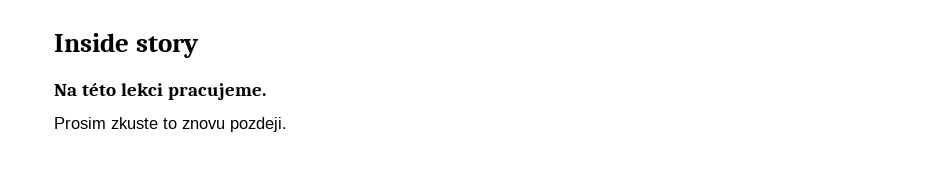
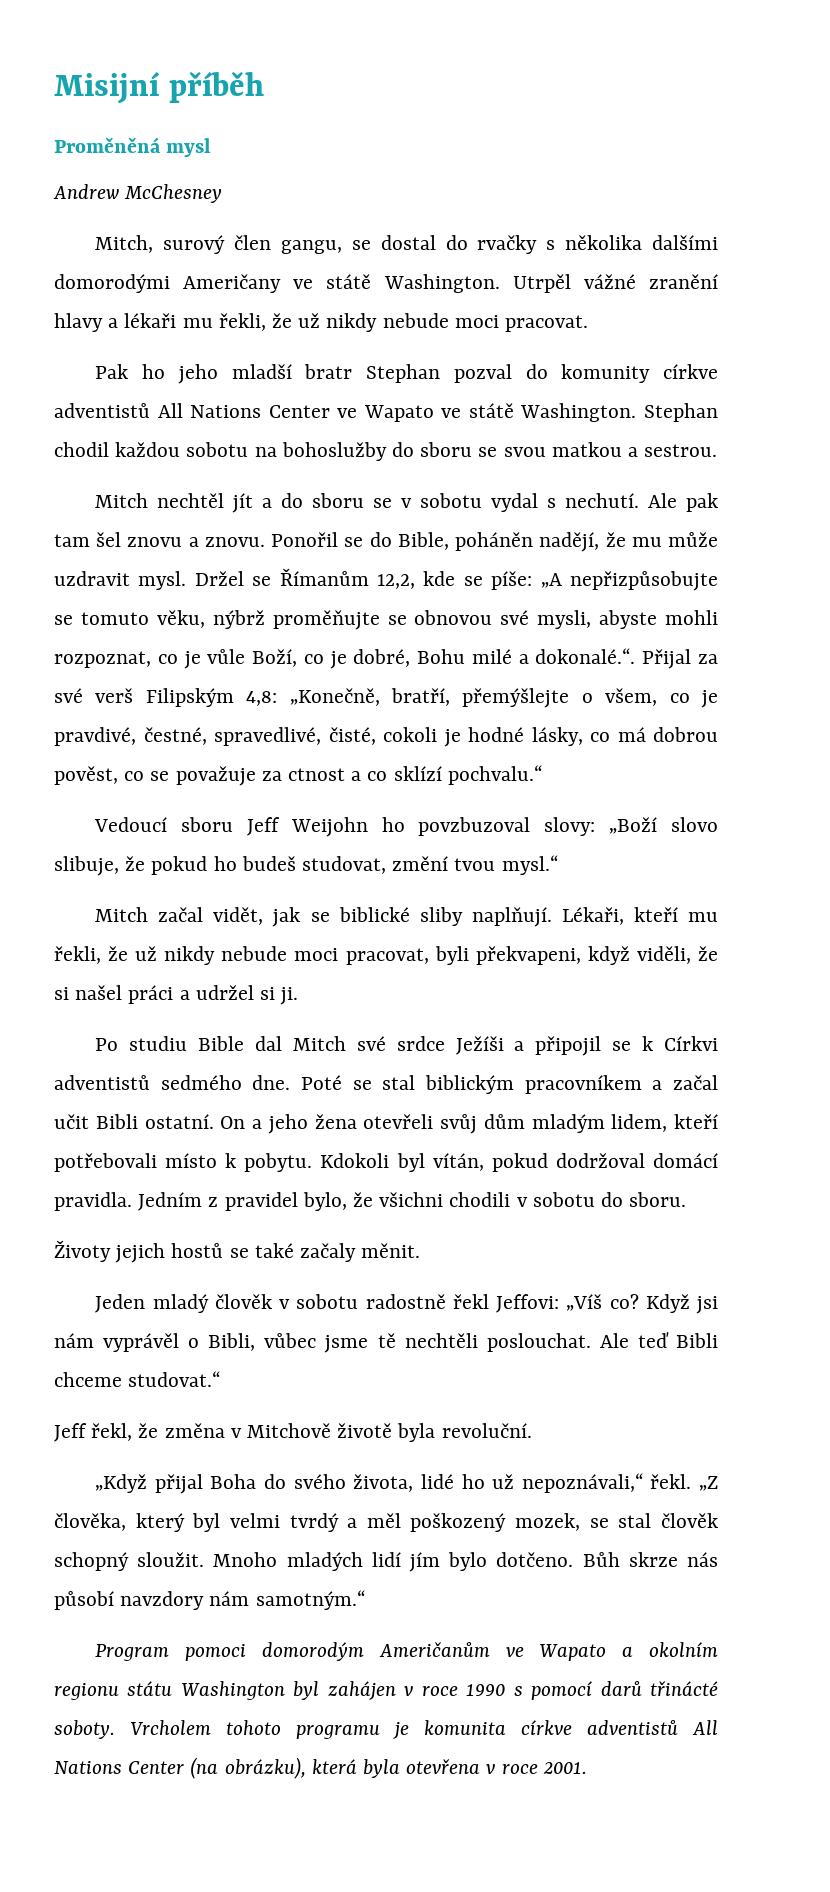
[54,33,200,58] [54,83,267,100] [54,117,287,132] Inside story // Na této lekci pracujeme. // Prosim zkuste to znovu pozdeji. -> [54,71,264,104] [54,137,212,157] [53,184,223,203] [95,235,718,254] [54,274,718,293] [54,313,589,332] [95,364,718,384] [54,403,718,422] [54,442,718,461] [95,493,718,513] [54,532,719,552] [54,568,718,591] [54,610,718,630] [54,648,718,669] [54,688,718,708] [54,727,718,747] [54,765,542,786] [94,817,718,837] [54,855,558,876] [95,907,718,927] [54,946,719,965] [54,985,299,1005] [95,1036,718,1056] [54,1075,718,1094] [54,1114,718,1134] [54,1153,718,1172] [54,1192,687,1211] [54,1240,421,1263] [95,1294,719,1314] [54,1332,718,1353] [54,1371,221,1387] [54,1423,532,1442] [95,1473,718,1494] [54,1513,718,1532] [54,1552,718,1572] [54,1590,365,1610] [95,1642,718,1661] [54,1681,718,1700] [54,1720,718,1739] [54,1757,587,1779] Misijní příběh // Proměněná mysl // Andrew McChesney // Mitch, surový člen gangu, se dostal do rvačky s několika dalšími domorodými Američany ve státě Washington. Utrpěl vážné zranění hlavy a lékaři mu řekli, že už nikdy nebude moci pracovat. // Pak ho jeho mladší bratr Stephan pozval do komunity církve adventistů All Nations Center ve Wapato ve státě Washington. Stephan chodil každou sobotu na bohoslužby do sboru se svou matkou a sestrou. // Mitch nechtěl jít a do sboru se v sobotu vydal s nechutí. Ale pak tam šel znovu a znovu. Ponořil se do Bible, poháněn nadějí, že mu může uzdravit mysl. Držel se Římanům 12,2, kde se píše: „A nepřizpůsobujte se tomuto věku, nýbrž proměňujte se obnovou své mysli, abyste mohli rozpoznat, co je vůle Boží, co je dobré, Bohu milé a dokonalé.“. Přijal za své verš Filipským 4,8: „Konečně, bratří, přemýšlejte o všem, co je pravdivé, čestné, spravedlivé, čisté, cokoli je hodné lásky, co má dobrou pověst, co se považuje za ctnost a co sklízí pochvalu.“ // Vedoucí sboru Jeff Weijohn ho povzbuzoval slovy: „Boží slovo slibuje, že pokud ho budeš studovat, změní tvou mysl.“ // Mitch začal vidět, jak se biblické sliby naplňují. Lékaři, kteří mu řekli, že už nikdy nebude moci pracovat, byli překvapeni, když viděli, že si našel práci a udržel si ji. // Po studiu Bible dal Mitch své srdce Ježíši a připojil se k Církvi adventistů sedmého dne. Poté se stal biblickým pracovníkem a začal učit Bibli ostatní. On a jeho žena otevřeli svůj dům mladým lidem, kteří potřebovali místo k pobytu. Kdokoli byl vítán, pokud dodržoval domácí pravidla. Jedním z pravidel bylo, že všichni chodili v sobotu do sboru. // Životy jejich hostů se také začaly měnit. // Jeden mladý člověk v sobotu radostně řekl Jeffovi: „Víš co? Když jsi nám vyprávěl o Bibli, vůbec jsme tě nechtěli poslouchat. Ale teď Bibli chceme studovat.“ // Jeff řekl, že změna v Mitchově životě byla revoluční. // „Když přijal Boha do svého života, lidé ho už nepoznávali,“ řekl. „Z člověka, který byl velmi tvrdý a měl poškozený mozek, se stal člověk schopný sloužit. Mnoho mladých lidí jím bylo dotčeno. Bůh skrze nás působí navzdory nám samotným.“ // Program pomoci domorodým Američanům ve Wapato a okolním regionu státu Washington byl zahájen v roce 1990 s pomocí darů třinácté soboty. Vrcholem tohoto programu je komunita církve adventistů All Nations Center (na obrázku), která byla otevřena v roce 2001.

